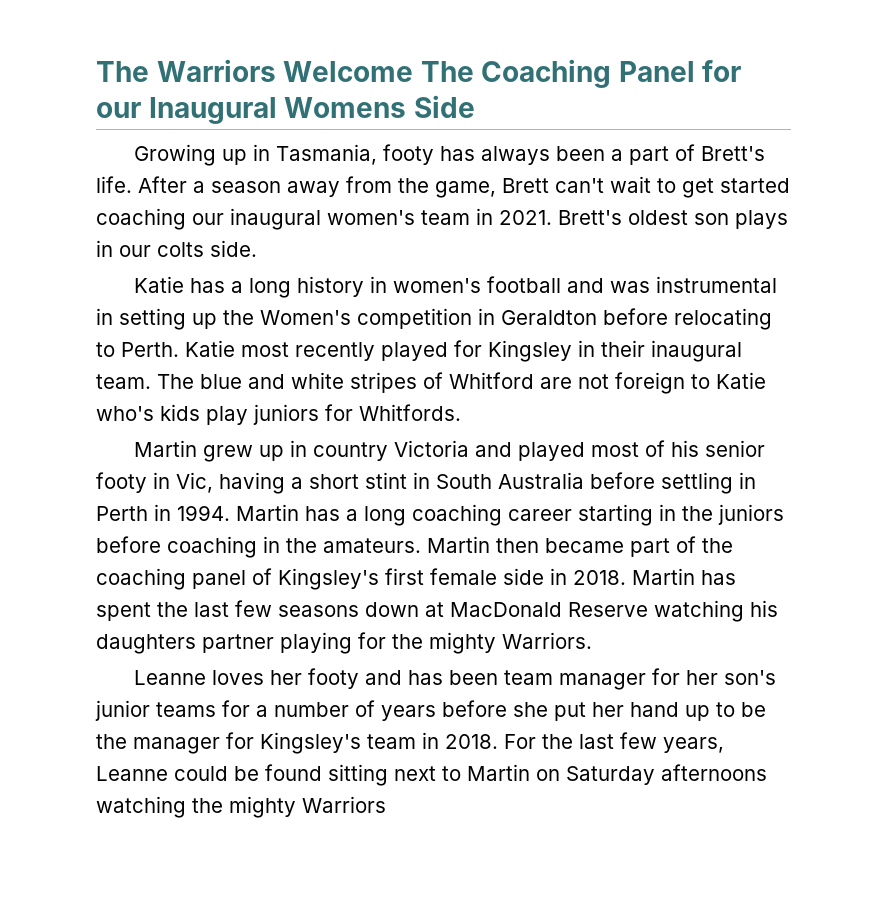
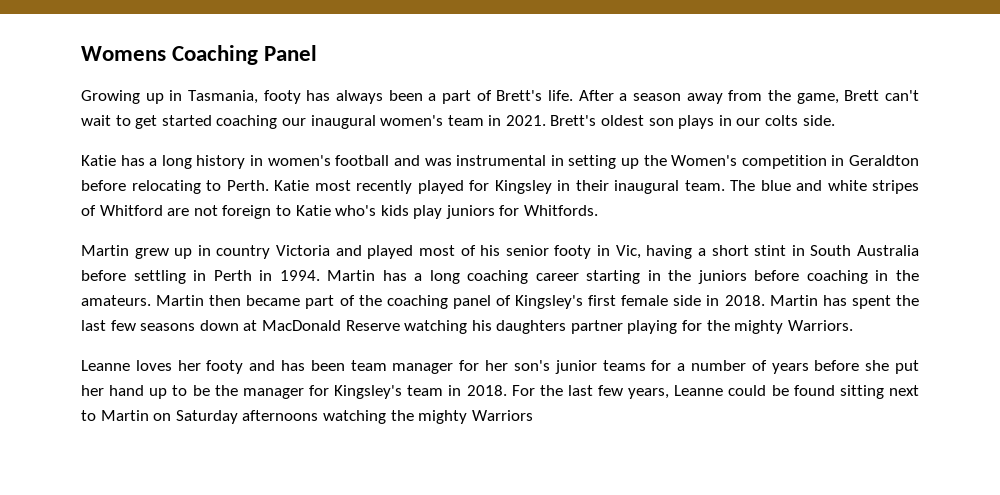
[96,59,742,88] [96,95,475,124] The Warriors Welcome The Coaching Panel for our Inaugural Womens Side -> [81,45,318,65] Womens Coaching Panel

